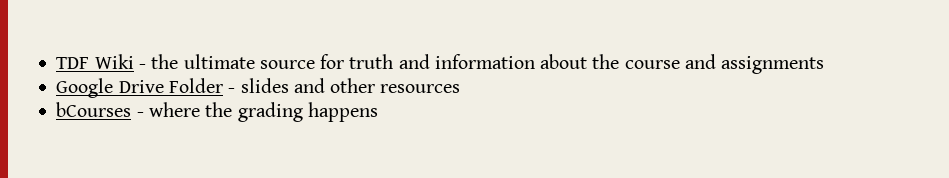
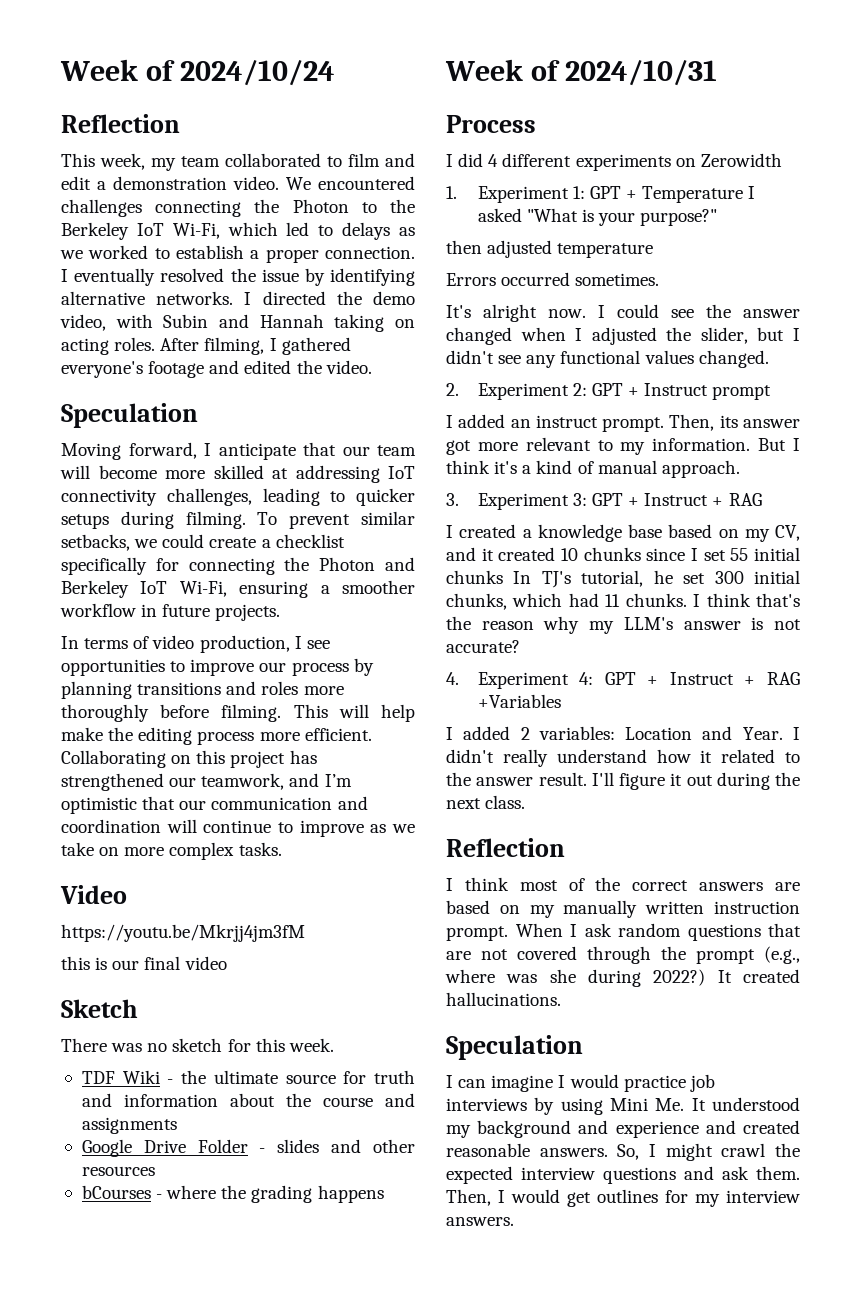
(56, 63) none -> [60,59,335,86] [61,114,180,133] [61,153,415,171] [61,176,415,190] [61,199,415,217] [61,222,415,240] [60,245,416,263] [61,268,416,286] [61,291,415,305] [60,314,415,332] [61,337,351,355] [61,360,372,378] [61,403,198,428] [61,442,416,460] [60,465,415,483] [61,488,415,506] [61,511,416,529] [61,534,345,551] [61,557,416,575] [61,580,415,598] [60,603,281,621] [61,635,330,653] [61,658,374,676] [61,681,344,699] [61,704,415,722] [61,727,372,745] [61,750,317,768] [61,773,352,791] [61,796,368,814] [61,819,416,837] [61,842,282,860] [60,885,127,904] [61,924,305,942] [61,956,227,970] [61,999,138,1018] [61,1038,334,1052] Week of 2024/10/24 // Reflection // This week, my team collaborated to film and edit a demonstration video. We encountered challenges connecting the Photon to the Berkeley IoT Wi-Fi, which led to delays as we worked to establish a proper connection. I eventually resolved the issue by identifying alternative networks. I directed the demo video, with Subin and Hannah taking on acting roles. After filming, I gathered everyone's footage and edited the video. // Speculation // Moving forward, I anticipate that our team will become more skilled at addressing IoT connectivity challenges, leading to quicker setups during filming. To prevent similar setbacks, we could create a checklist specifically for connecting the Photon and Berkeley IoT Wi-Fi, ensuring a smoother workflow in future projects. // In terms of video production, I see opportunities to improve our process by planning transitions and roles more thoroughly before filming. This will help make the editing process more efficient. Collaborating on this project has strengthened our teamwork, and I’m optimistic that our communication and coordination will continue to improve as we take on more complex tasks. // Video // https://youtu.be/Mkrjj4jm3fM // this is our final video // Sketch // There was no sketch for this week. //
(378, 112) none -> [445,59,717,86] [446,115,536,133] [446,153,782,171] [446,186,756,203] [477,208,718,226] [446,240,654,258] [446,272,660,286] [446,304,800,322] [446,327,800,345] [446,350,769,368] [446,383,772,400] [446,414,800,432] [446,437,800,455] [446,460,740,478] [446,493,762,510] [446,524,800,542] [446,547,800,561] [446,570,800,588] [446,593,800,610] [446,616,801,634] [446,640,520,653] [446,672,800,689] [477,694,561,708] [446,726,800,740] [446,749,800,767] [446,772,800,790] [446,795,526,809] [446,838,565,857] [446,877,800,891] [446,900,800,918] [446,923,801,941] [446,946,800,964] [445,969,800,987] [446,992,561,1006] [446,1035,583,1060] [446,1074,715,1092] [446,1097,800,1115] [446,1120,800,1138] [446,1143,800,1161] [446,1166,800,1184] [446,1189,800,1207] [446,1217,514,1226] // Week of 2024/10/31 // Process // I did 4 different experiments on Zerowidth // 1. Experiment 1: GPT + Temperature I asked "What is your purpose?" // then adjusted temperature // Errors occurred sometimes. // It's alright now. I could see the answer changed when I adjusted the slider, but I didn't see any functional values changed. // 2. Experiment 2: GPT + Instruct prompt // I added an instruct prompt. Then, its answer got more relevant to my information. But I think it's a kind of manual approach. // 3. Experiment 3: GPT + Instruct + RAG // I created a knowledge base based on my CV, and it created 10 chunks since I set 55 initial chunks In TJ's tutorial, he set 300 initial chunks, which had 11 chunks. I think that's the reason why my LLM's answer is not accurate? // 4. Experiment 4: GPT + Instruct + RAG +Variables // I added 2 variables: Location and Year. I didn't really understand how it related to the answer result. I'll figure it out during the next class. // Reflection // I think most of the correct answers are based on my manually written instruction prompt. When I ask random questions that are not covered through the prompt (e.g., where was she during 2022?) It created hallucinations. // Speculation // I can imagine I would practice job interviews by using Mini Me. It understood my background and experience and created reasonable answers. So, I might crawl the expected interview questions and ask them. Then, I would get outlines for my interview answers.

